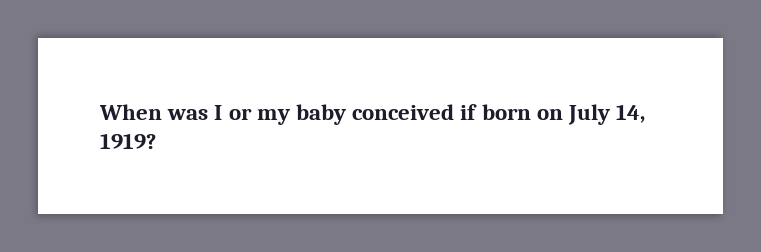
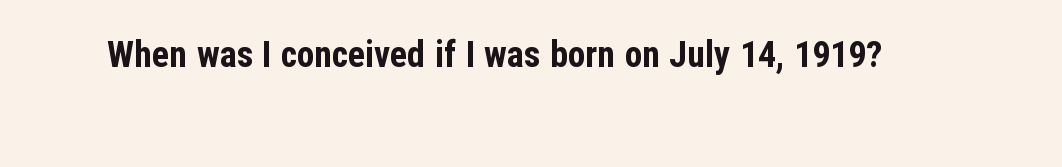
[228,104,478,125] or my baby conceived if -> [281,38,541,67] conceived if I was

